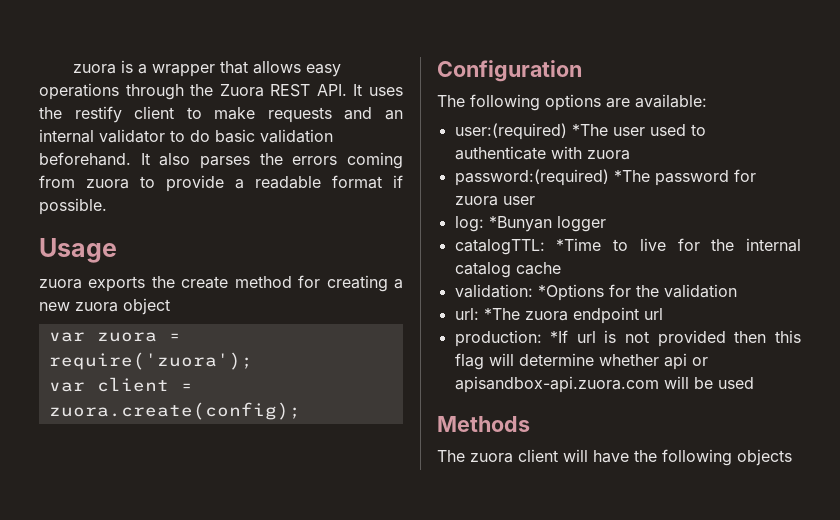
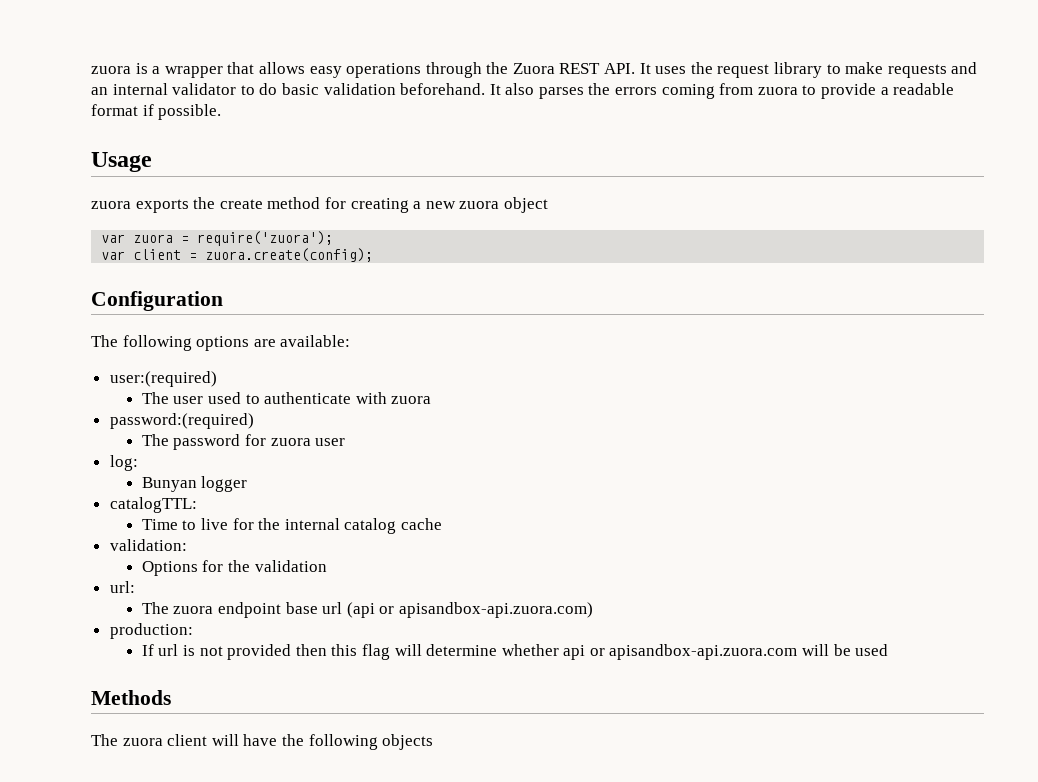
[74,106,175,123] restify client -> [717,62,823,78] request library
[571,124,608,136] *The -> [141,392,169,404] // The
[613,170,650,182] *The -> [141,434,169,446] // The
[488,216,552,232] *Bunyan -> [141,477,197,492] // Bunyan
[556,238,602,251] *Time -> [141,519,178,530] // Time
[537,284,604,301] *Options -> [141,561,198,576] // Options
[483,308,520,320] *The -> [141,602,169,614] // The
[643,308,663,320] url -> [285,602,593,618] base url (api or apisandbox-api.zuora.com)
[550,330,569,343] *If -> [141,644,154,656] // If

